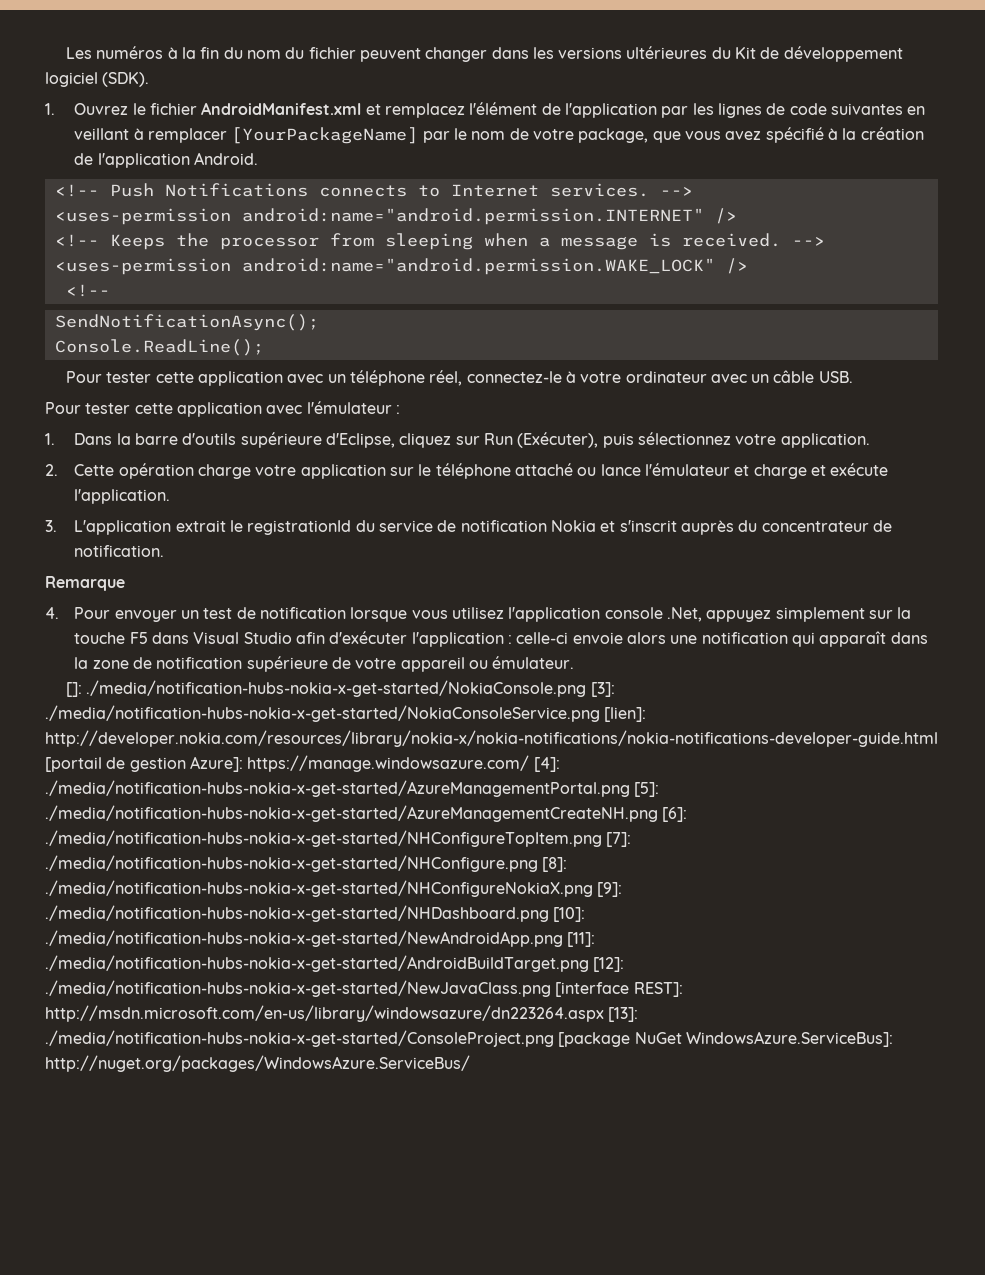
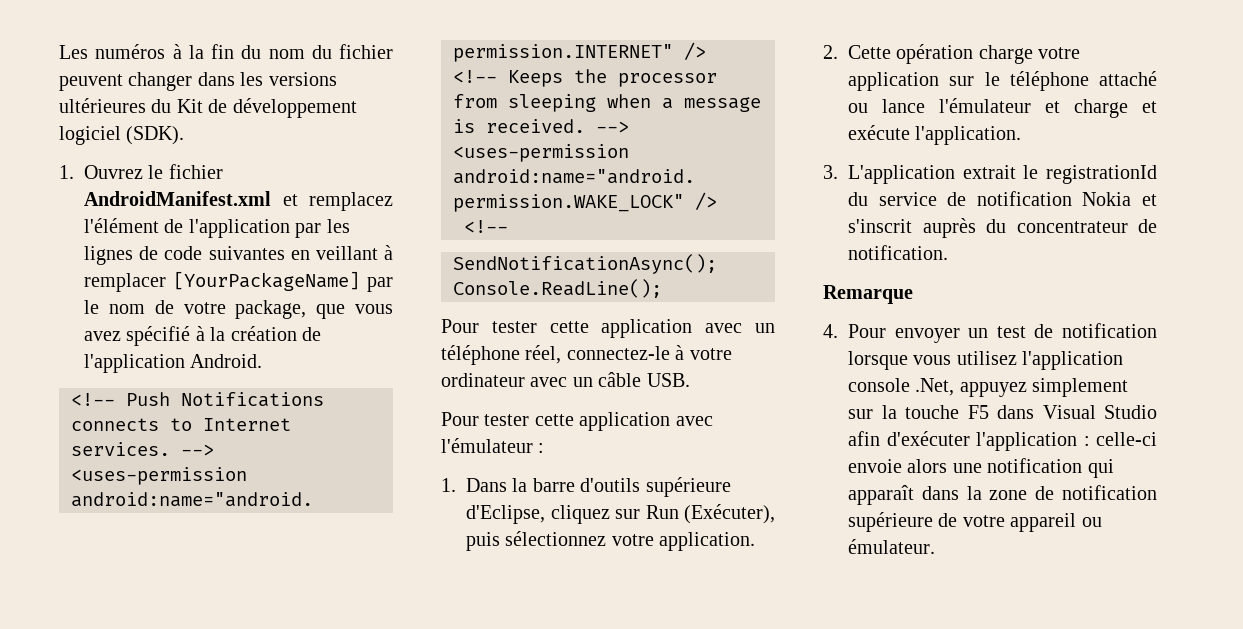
[65,680,615,697] [45,705,647,722] [45,730,938,747] [45,755,560,772] [45,780,660,797] [45,805,688,822] [45,830,632,847] [45,855,568,872] [45,880,623,897] [45,905,586,922] [45,930,596,947] [45,955,625,972] [45,980,683,997] [45,1005,639,1022] [45,1030,893,1047] [45,1055,470,1072] // []: ./media/notification-hubs-nokia-x-get-started/NokiaConsole.png [3]: ./media/notification-hubs-nokia-x-get-started/NokiaConsoleService.png [lien]: http://developer.nokia.com/resources/library/nokia-x/nokia-notifications/nokia-notifications-developer-guide.html [portail de gestion Azure]: https://manage.windowsazure.com/ [4]: ./media/notification-hubs-nokia-x-get-started/AzureManagementPortal.png [5]: ./media/notification-hubs-nokia-x-get-started/AzureManagementCreateNH.png [6]: ./media/notification-hubs-nokia-x-get-started/NHConfigureTopItem.png [7]: ./media/notification-hubs-nokia-x-get-started/NHConfigure.png [8]: ./media/notification-hubs-nokia-x-get-started/NHConfigureNokiaX.png [9]: ./media/notification-hubs-nokia-x-get-started/NHDashboard.png [10]: ./media/notification-hubs-nokia-x-get-started/NewAndroidApp.png [11]: ./media/notification-hubs-nokia-x-get-started/AndroidBuildTarget.png [12]: ./media/notification-hubs-nokia-x-get-started/NewJavaClass.png [interface REST]: http://msdn.microsoft.com/en-us/library/windowsazure/dn223264.aspx [13]: ./media/notification-hubs-nokia-x-get-started/ConsoleProject.png [package NuGet WindowsAzure.ServiceBus]: http://nuget.org/packages/WindowsAzure.ServiceBus/ -> (935, 546) none

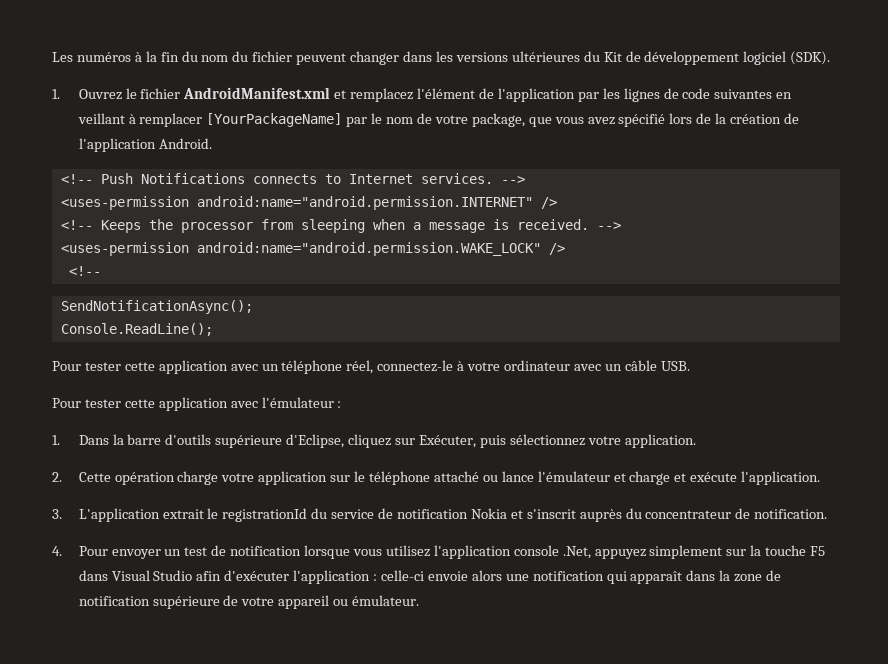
[195,326,205,341] à -> [669,113,712,124] lors de
[645,504,775,524] Run (Exécuter), -> [418,435,476,448] Exécuter,
[823,285,913,304] // Remarque -> (828, 514) none

